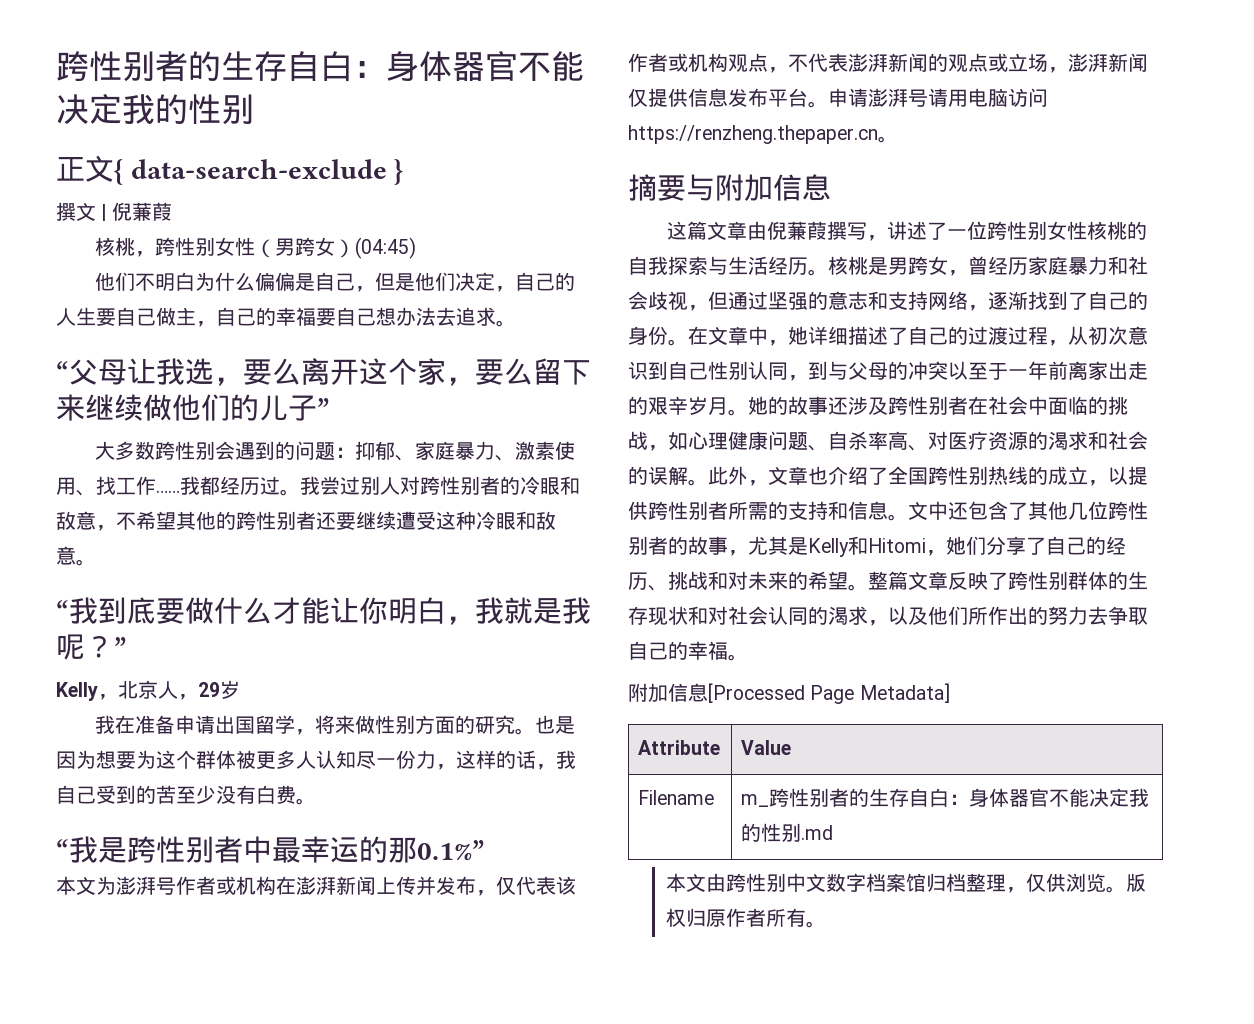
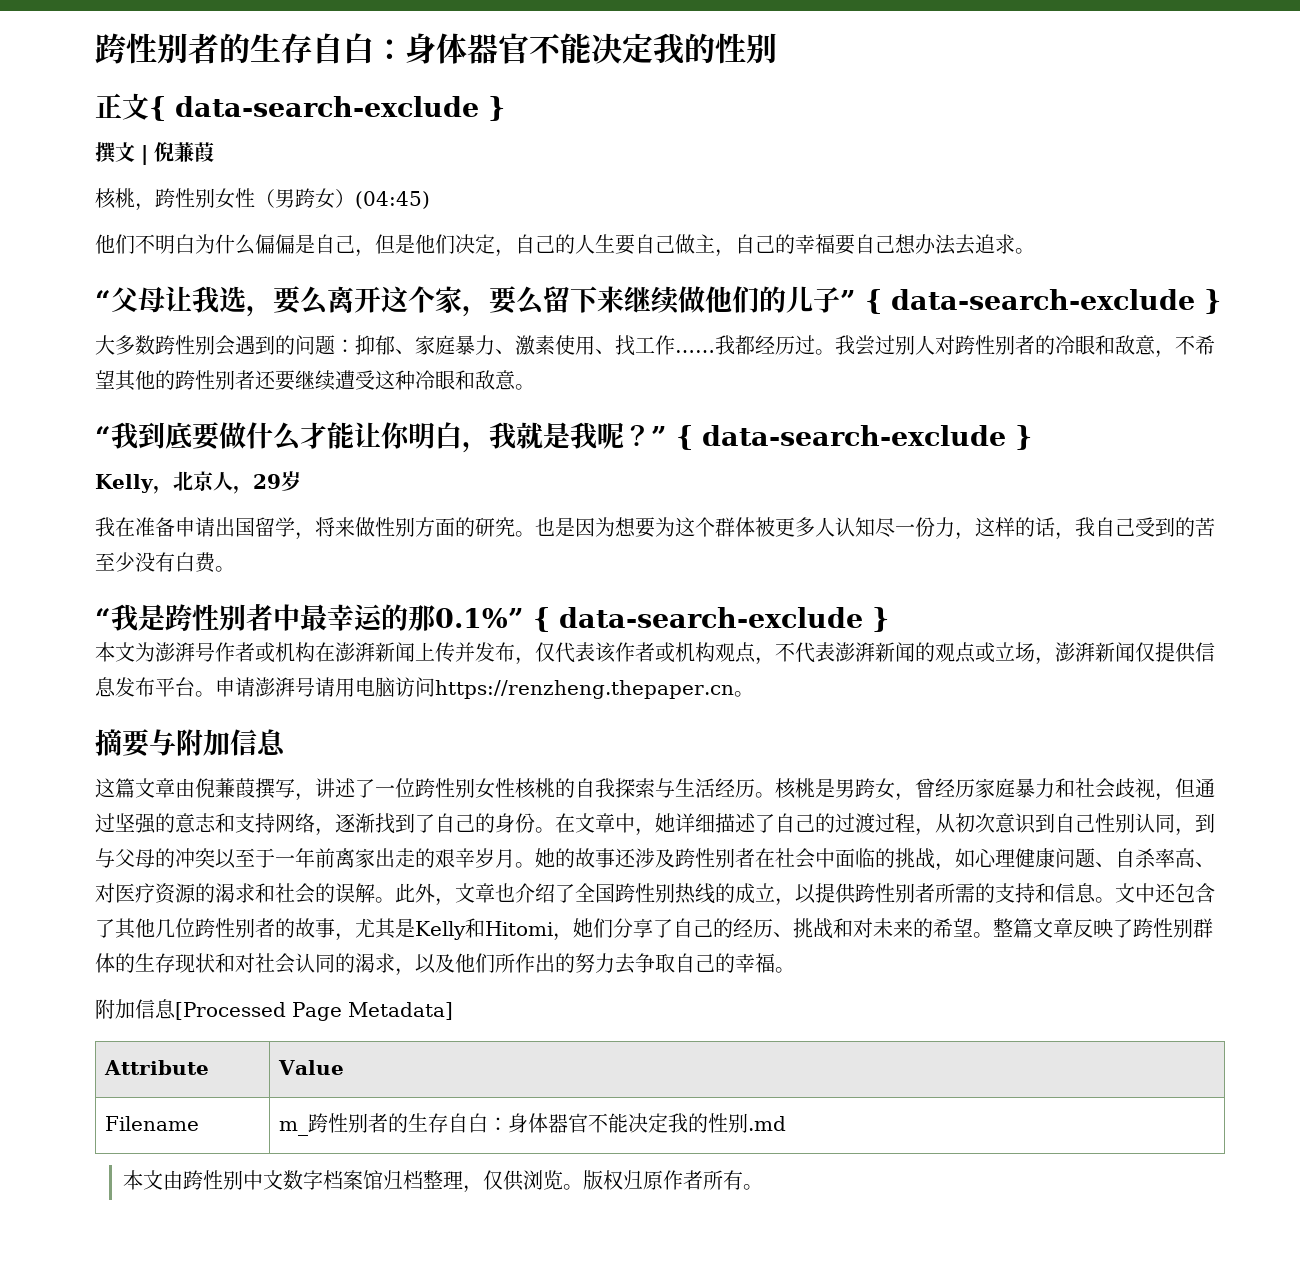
(330, 408) none -> [865,289,1221,314] { data-search-exclude }
(127, 647) none -> [676,425,1032,450] { data-search-exclude }
(485, 850) none -> [533,607,889,632] { data-search-exclude }

